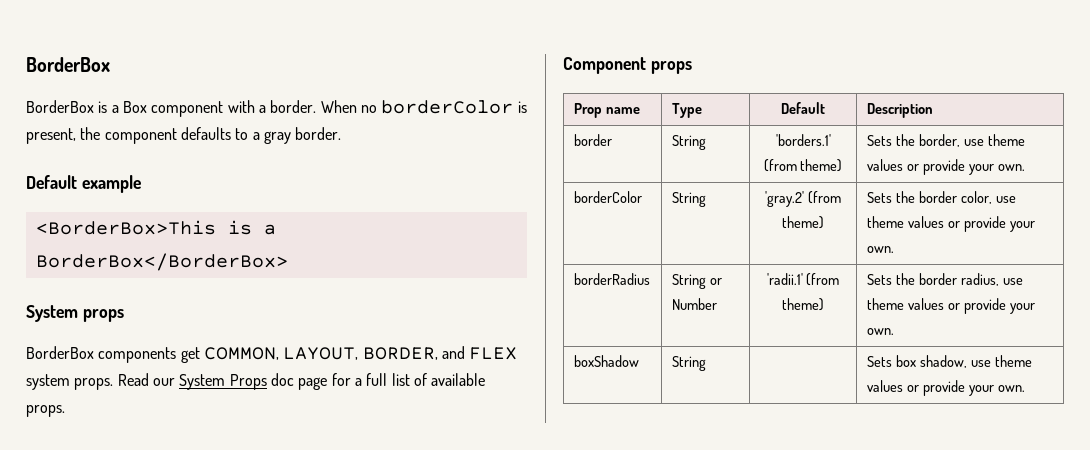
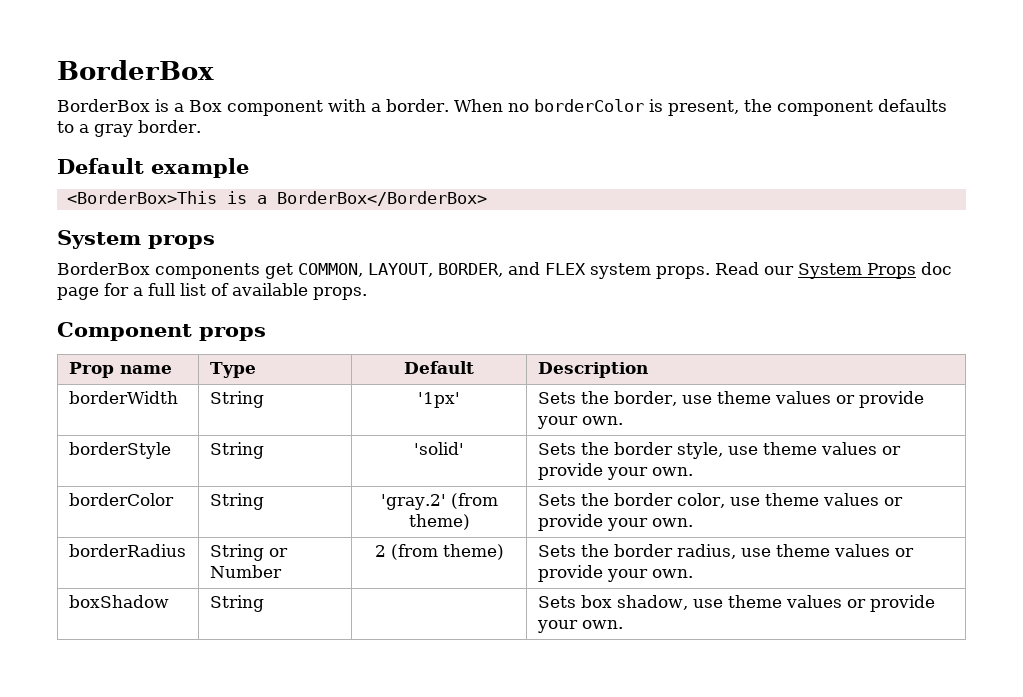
[573,134,612,146] [671,135,706,150] [775,134,831,146] [763,159,843,172] border | String | 'borders.1' (from theme) -> [68,391,178,404] [209,391,264,408] [418,392,460,408] borderWidth | String | '1px'
(1025, 167) none -> [68,442,171,459] [209,442,264,459] [414,442,464,455] [537,442,901,459] [537,463,693,480] // borderStyle | String | 'solid' | Sets the border style, use theme values or provide your own.
[766,273,803,285] 'radii.1' -> [374,545,386,557] 2

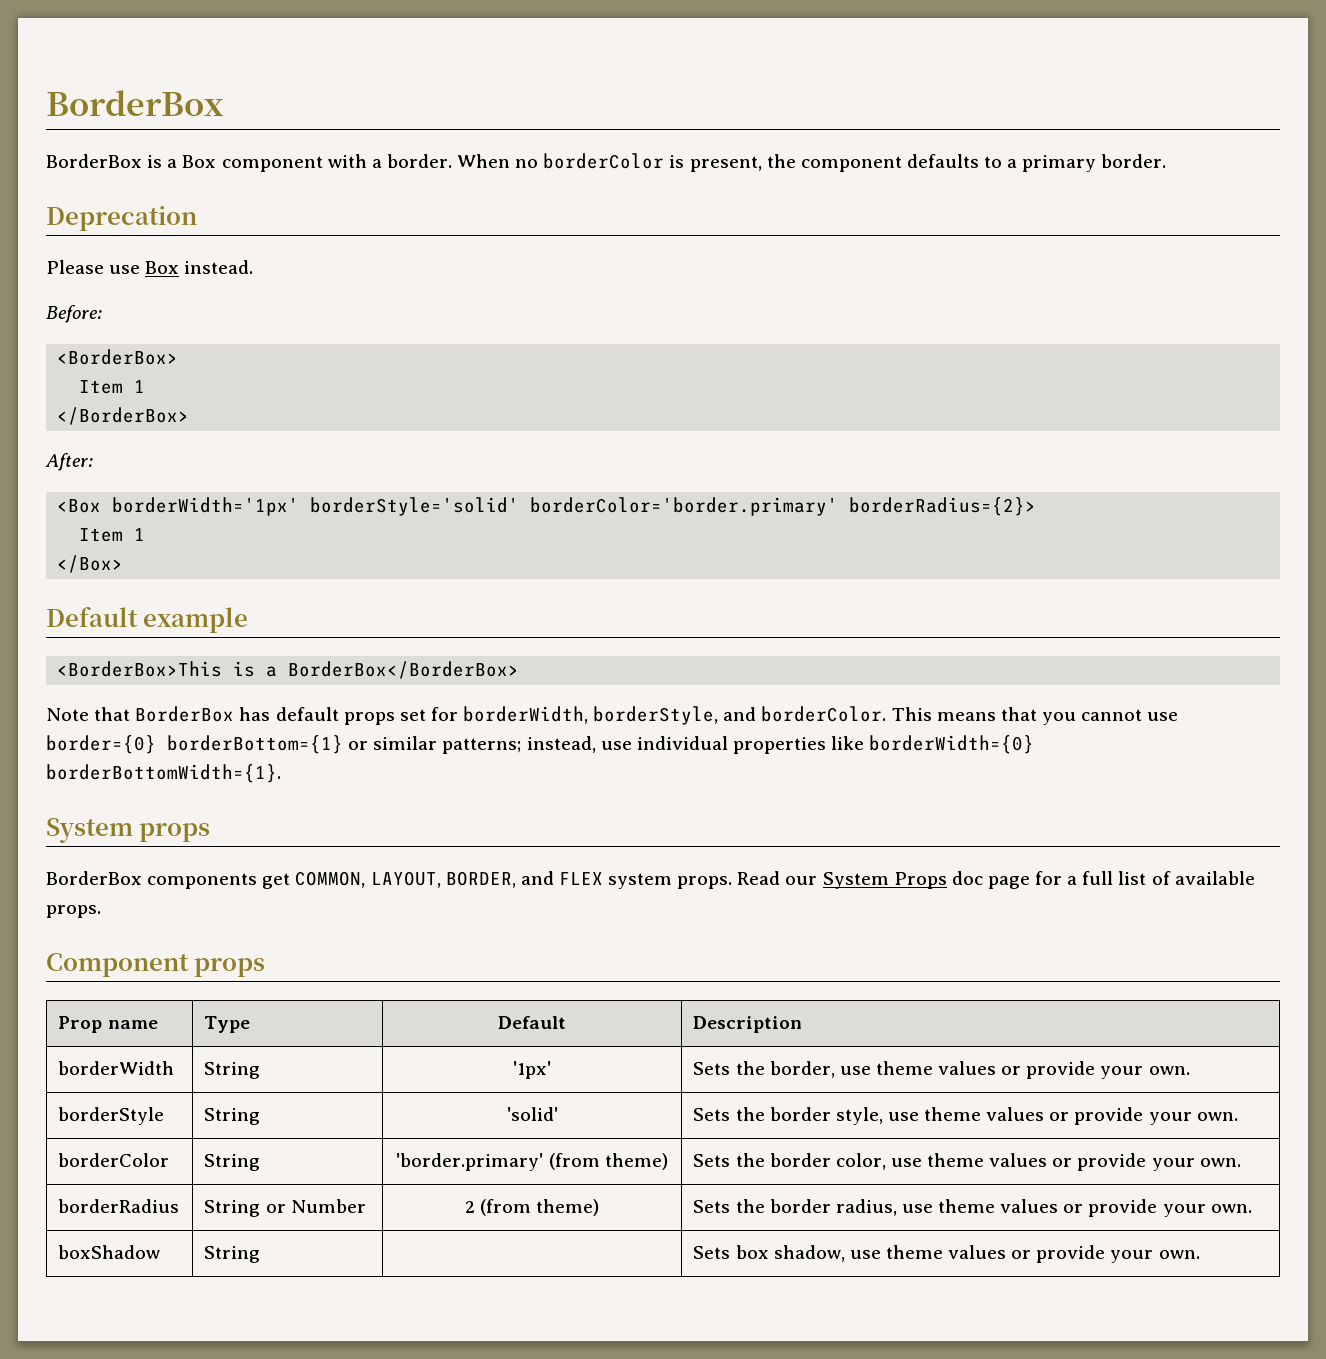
[94,120,201,137] gray border. -> [1022,154,1167,172] [46,206,197,231] [46,260,254,274] [46,305,102,323] [57,349,179,365] [79,380,146,394] [57,407,190,425] [45,453,93,471] [57,497,1037,516] [79,528,146,542] [57,555,124,573] primary border. // Deprecation // Please use Box instead. // Before: // <BorderBox> // Item 1 // </BorderBox> // After: // <Box borderWidth='1px' borderStyle='solid' borderColor='border.primary' borderRadius={2}> // Item 1 // </Box>
(487, 198) none -> [46,706,1179,725] [46,735,1035,754] [46,764,281,783] // Note that BorderBox has default props set for borderWidth, borderStyle, and borderColor. This means that you cannot use border={0} borderBottom={1} or similar patterns; instead, use individual properties like borderWidth={0} borderBottomWidth={1}.
[380,494,446,510] 'gray.2' -> [396,1153,544,1171] 'border.primary'

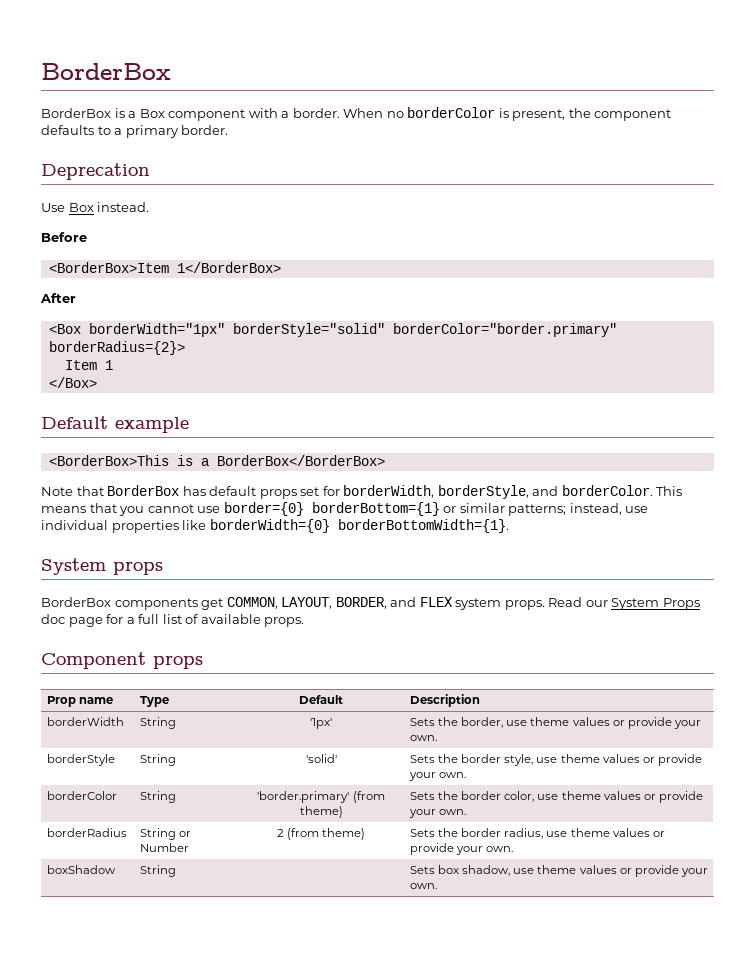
[46,260,141,274] Please use -> [41,203,65,212] Use
[46,305,102,323] [57,349,179,365] [79,380,146,394] [57,407,190,425] [45,453,93,471] [57,497,839,516] Before: // <BorderBox> // Item 1 // </BorderBox> // After: // <Box borderWidth='1px' borderStyle='solid' borderColor='border.primary' -> [41,232,87,242] [48,262,281,273] [40,293,76,303] [48,323,617,337] Before // <BorderBox>Item 1</BorderBox> // After // <Box borderWidth="1px" borderStyle="solid" borderColor="border.primary"

